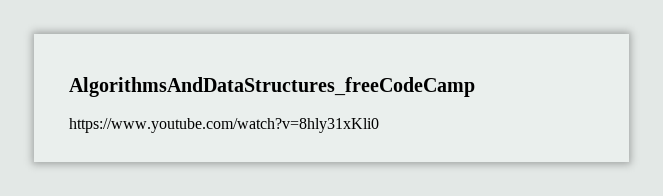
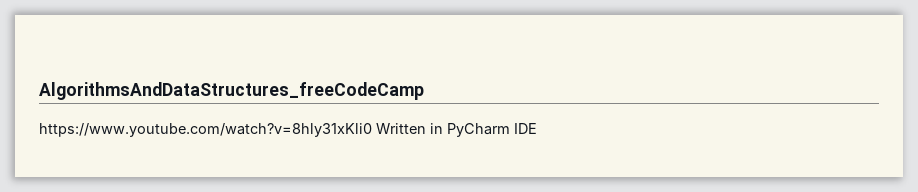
(379, 125) none -> [376,123,537,137] Written in PyCharm IDE

